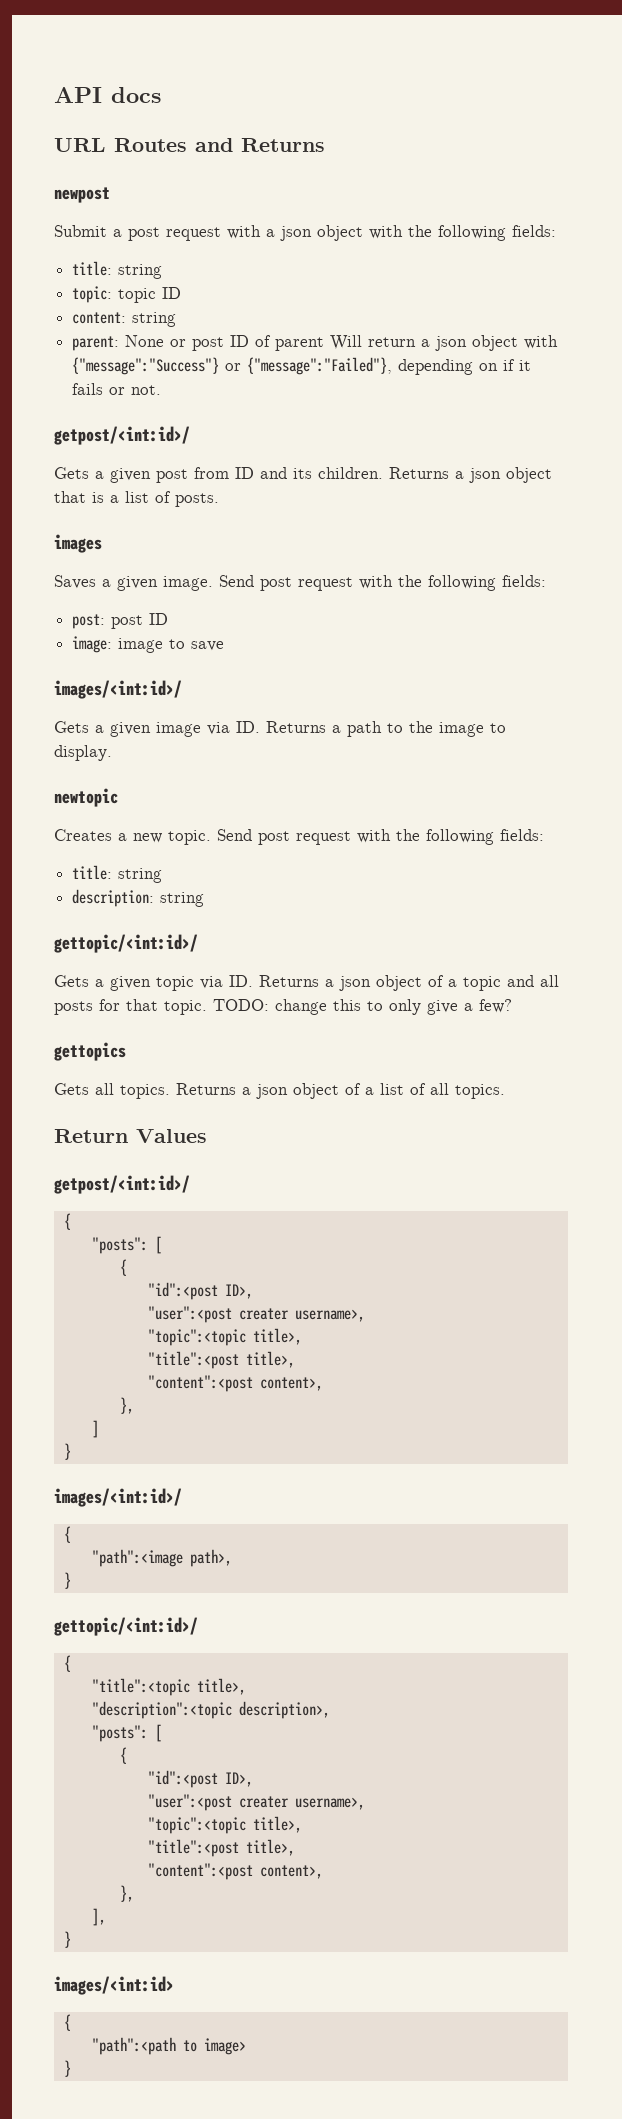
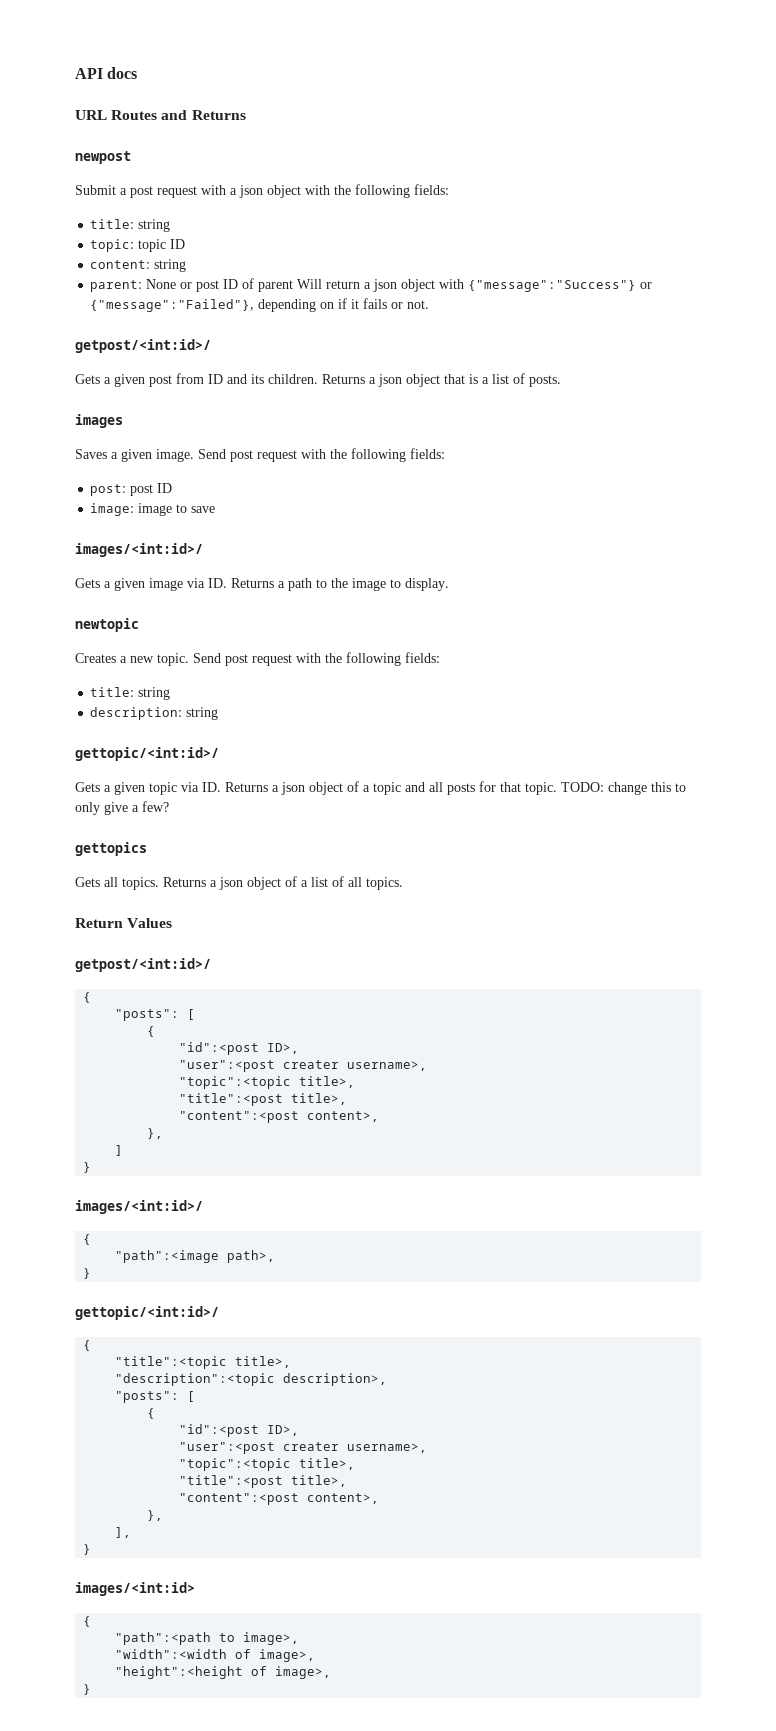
[203,2038,246,2055] image> -> [243,1632,300,1645] [115,1649,316,1662] [115,1666,332,1679] image>, // "width":<width of image>, // "height":<height of image>,

